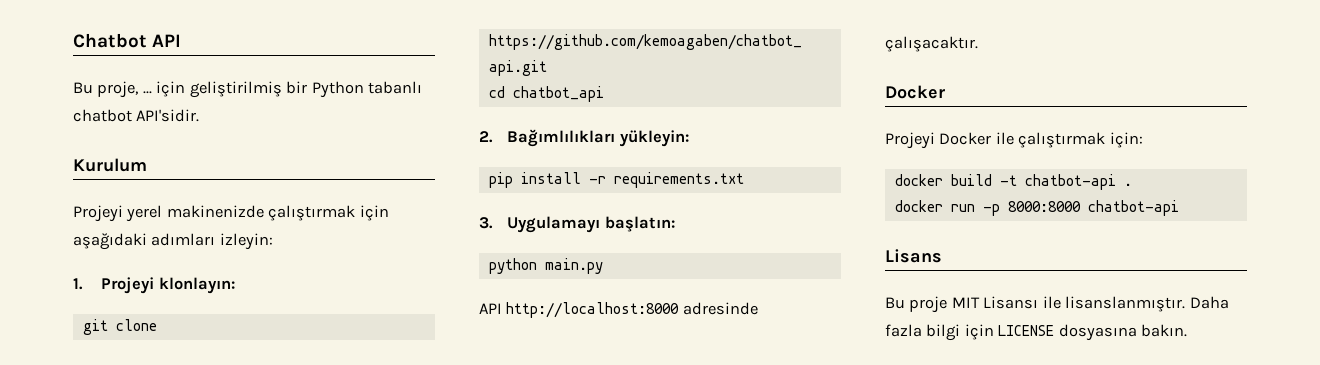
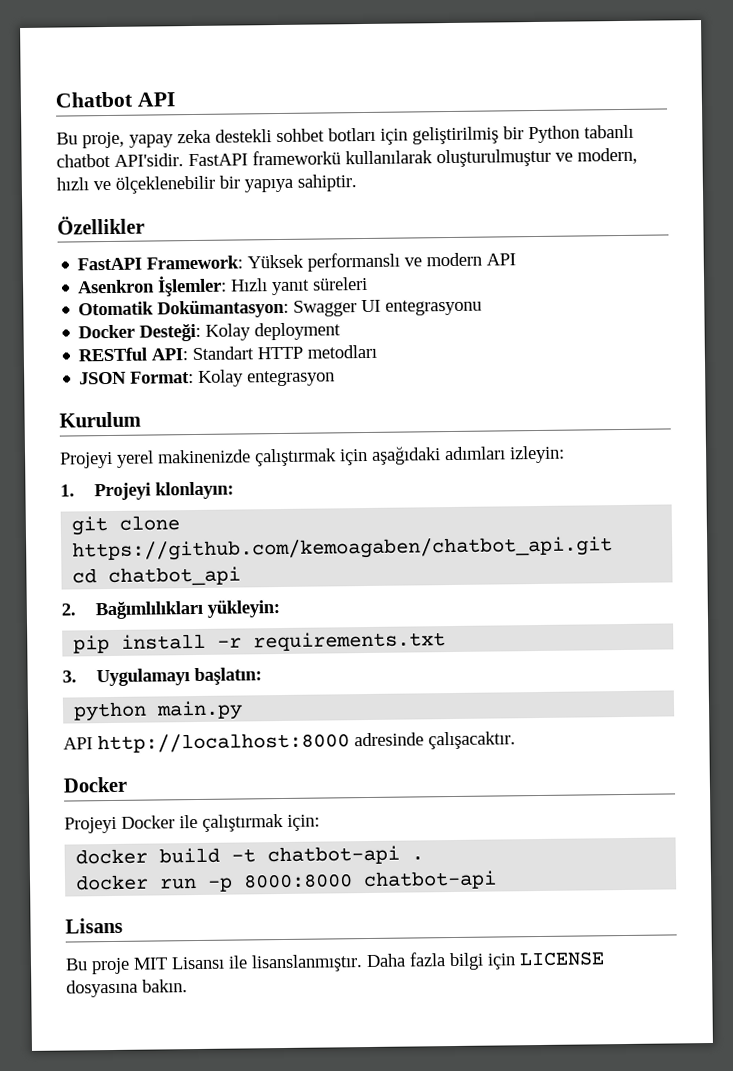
[142,91,152,94] ... -> [129,127,376,148] yapay zeka destekli sohbet botları
(200, 115) none -> [188,147,638,168] [56,174,357,194] [57,215,145,235] [77,252,517,272] [77,275,369,297] [78,298,483,319] [78,322,342,342] [78,344,378,362] [79,369,336,387] FastAPI frameworkü kullanılarak oluşturulmuştur ve modern, hızlı ve ölçeklenebilir bir yapıya sahiptir. // Özellikler // FastAPI Framework: Yüksek performanslı ve modern API // Asenkron İşlemler: Hızlı yanıt süreleri // Otomatik Dokümantasyon: Swagger UI entegrasyonu // Docker Desteği: Kolay deployment // RESTful API: Standart HTTP metodları // JSON Format: Kolay entegrasyon

